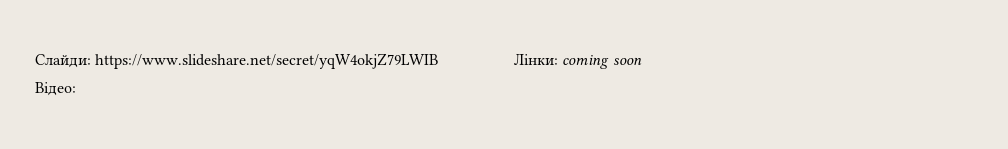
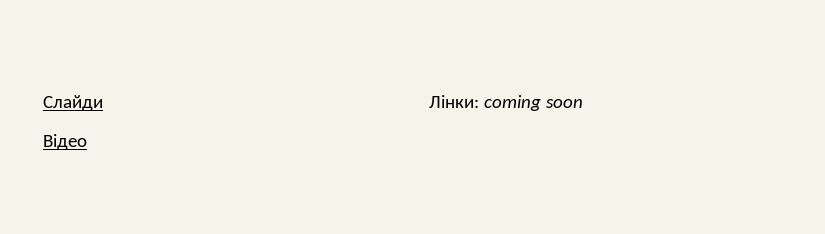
[35,53,439,69] [35,82,76,96] Слайди: https://www.slideshare.net/secret/yqW4okjZ79LWIB // Відео: -> [43,95,103,111] [43,134,87,150] Слайди // Відео

